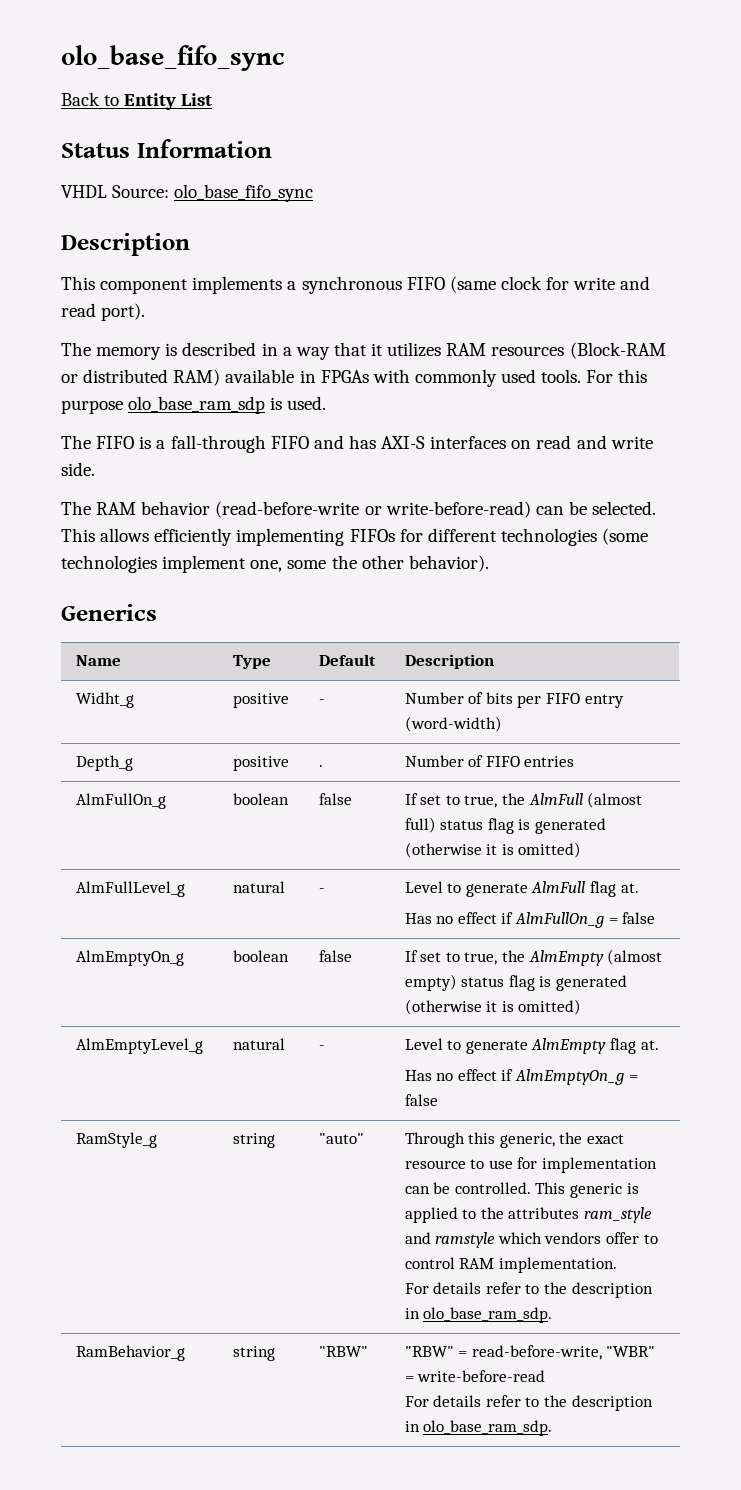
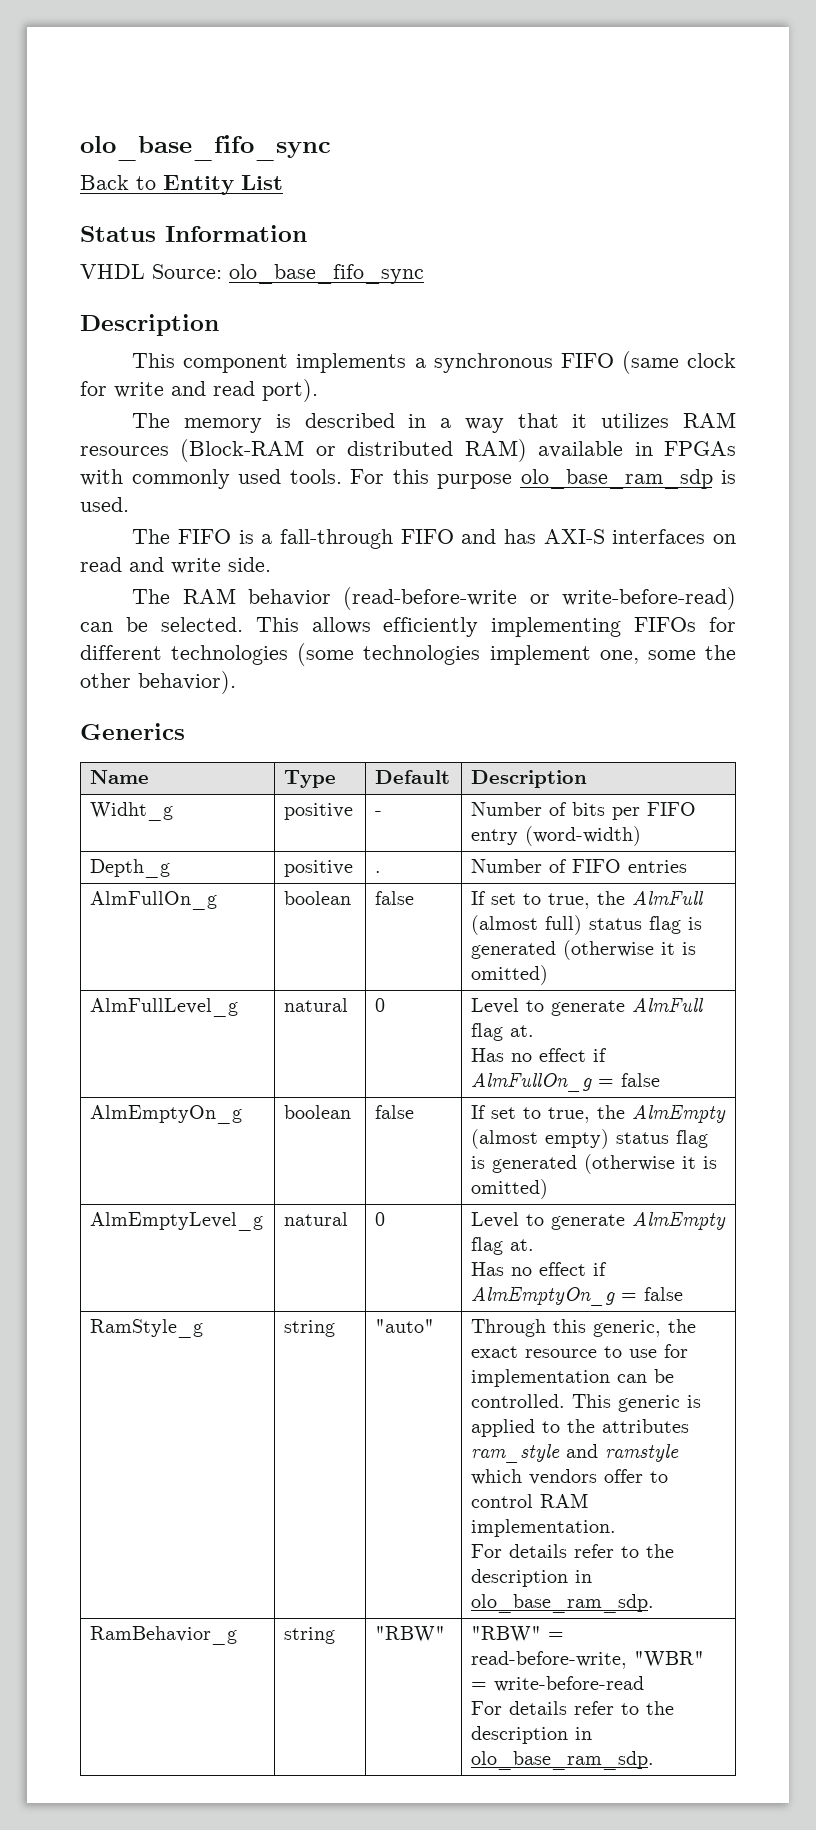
[318,888,325,893] - -> [375,998,386,1012] 0
[318,1045,325,1050] - -> [375,1212,386,1226] 0

